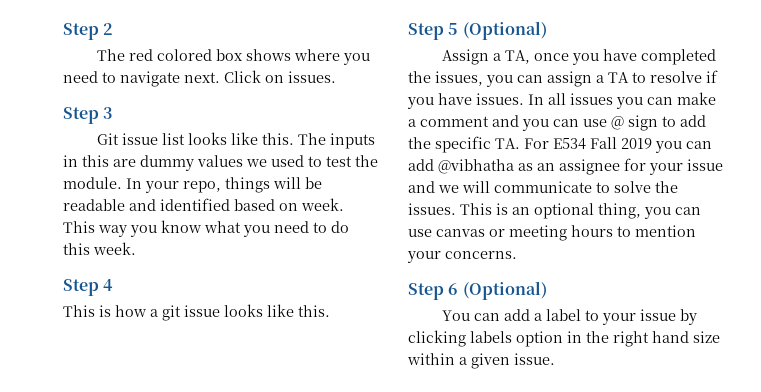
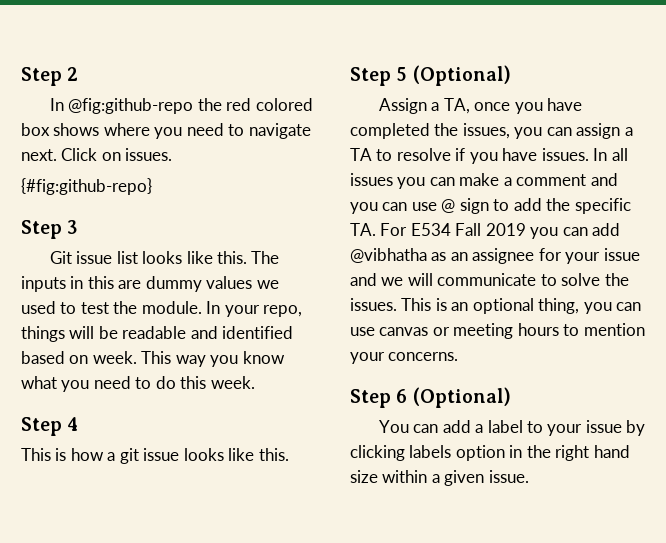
[96,49,125,61] The -> [49,98,222,114] In @fig:github-repo the
(336, 77) none -> [21,178,152,195] // {#fig:github-repo}

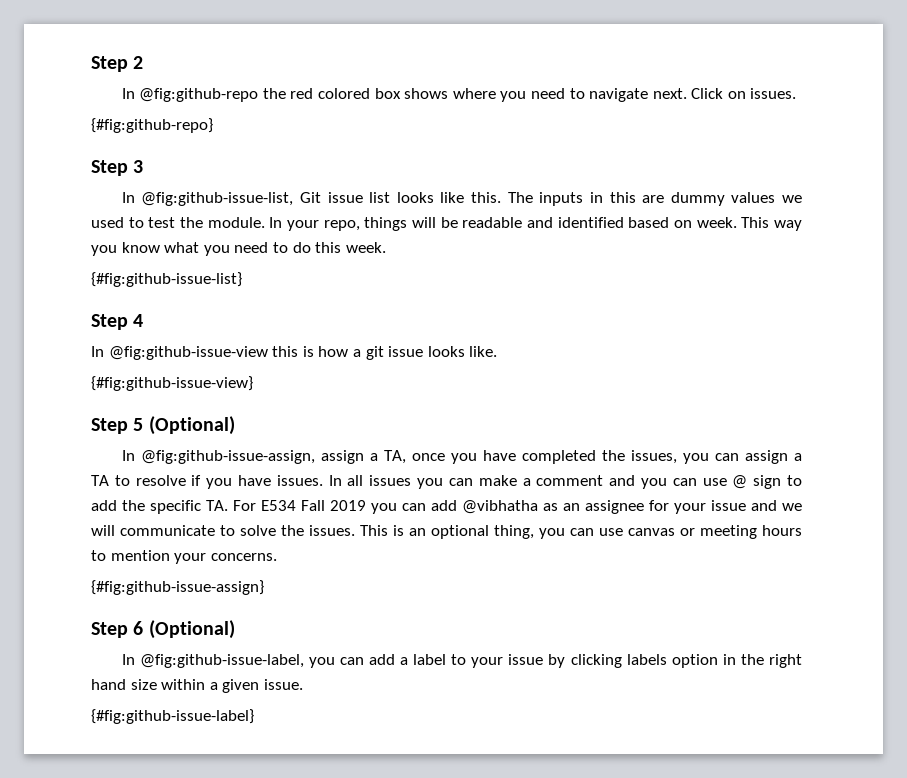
(79, 227) none -> [121,192,294,206] In @fig:github-issue-list,
(255, 382) none -> [91,272,242,287] // {#fig:github-issue-list}
[21,448,51,461] This -> [91,346,299,360] In @fig:github-issue-view this
[228,448,289,461] like this. -> [469,346,498,357] [91,376,253,391] like. // {#fig:github-issue-view}
[378,98,427,114] Assign -> [121,450,364,464] In @fig:github-issue-assign, assign
(459, 356) none -> [91,580,264,595] // {#fig:github-issue-assign}
[378,420,409,433] You -> [121,654,335,668] In @fig:github-issue-label, you
(529, 476) none -> [91,709,254,724] // {#fig:github-issue-label}

